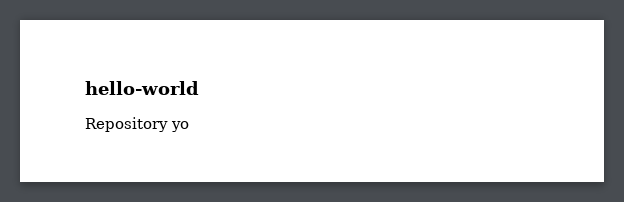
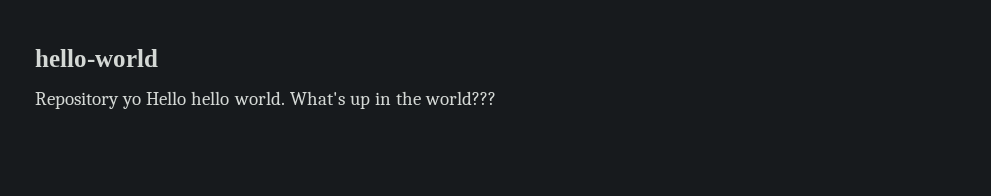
(189, 126) none -> [146,91,497,109] Hello hello world. What's up in the world???

